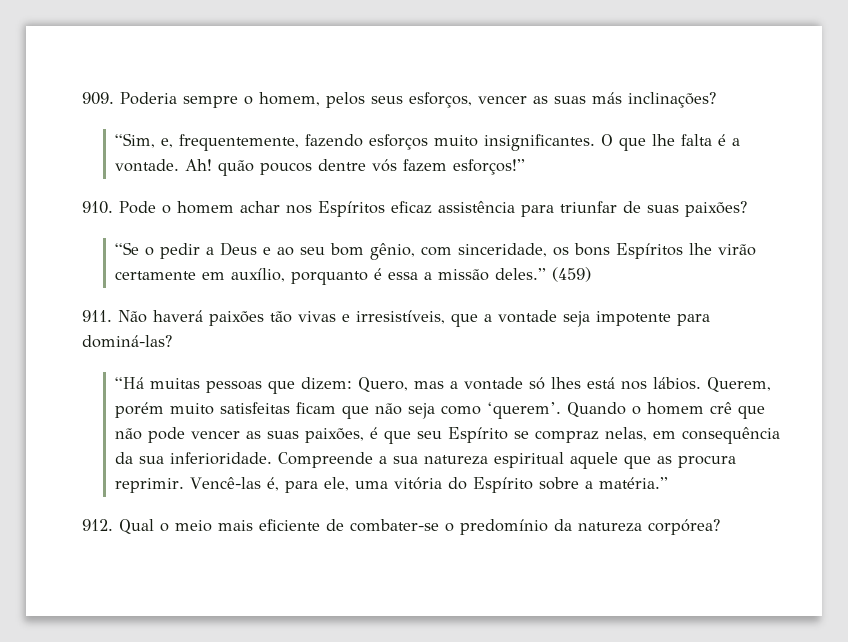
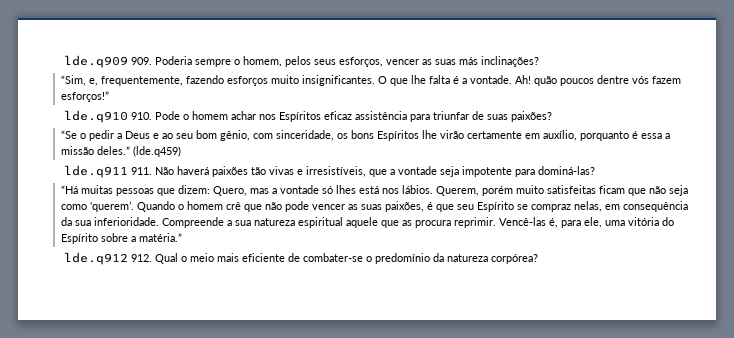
(82, 98) none -> [63,55,128,68] lde.q909
(525, 167) none -> [63,110,128,123] lde.q910
[551,267,591,282] (459) // -> [132,146,181,157] [63,165,128,178] (lde.q459) // lde.q911
(668, 483) none -> [63,252,128,265] lde.q912

